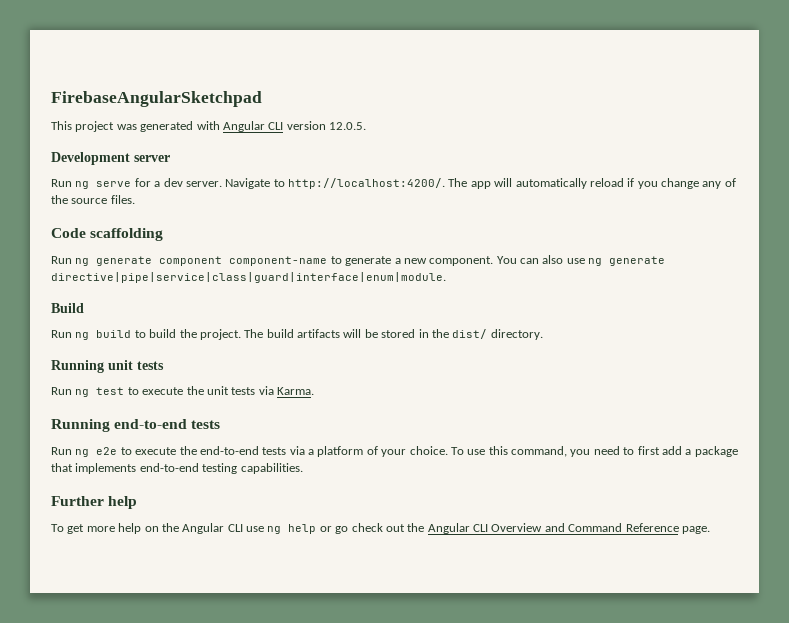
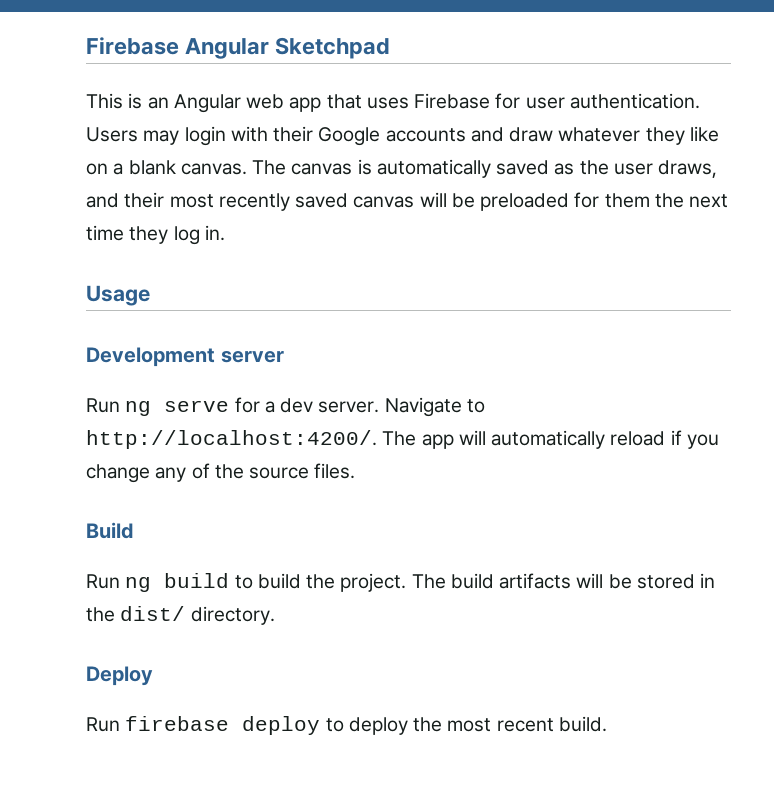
[51,91,262,107] [51,121,366,132] FirebaseAngularSketchpad // This project was generated with Angular CLI version 12.0.5. -> [86,37,391,59] [86,93,700,113] [86,126,719,146] [86,159,718,178] [86,192,729,211] [86,225,225,245] [86,285,150,306] Firebase Angular Sketchpad // This is an Angular web app that uses Firebase for user authentication. Users may login with their Google accounts and draw whatever they like on a blank canvas. The canvas is automatically saved as the user draws, and their most recently saved canvas will be preloaded for them the next time they log in. // Usage
[51,228,164,241] [51,255,666,266] [51,272,446,283] // Code scaffolding // Run ng generate component component-name to generate a new component. You can also use ng generate directive|pipe|service|class|guard|interface|enum|module. -> (356, 471) none
[51,360,164,373] [51,386,314,397] [51,419,221,432] [51,446,738,457] [51,463,303,474] [51,496,138,509] [51,523,710,534] Running unit tests // Run ng test to execute the unit tests via Karma. // Running end-to-end tests // Run ng e2e to execute the end-to-end tests via a platform of your choice. To use this command, you need to first add a package that implements end-to-end testing capabilities. // Further help // To get more help on the Angular CLI use ng help or go check out the Angular CLI Overview and Command Reference page. -> [86,666,153,686] [86,716,607,735] Deploy // Run firebase deploy to deploy the most recent build.

